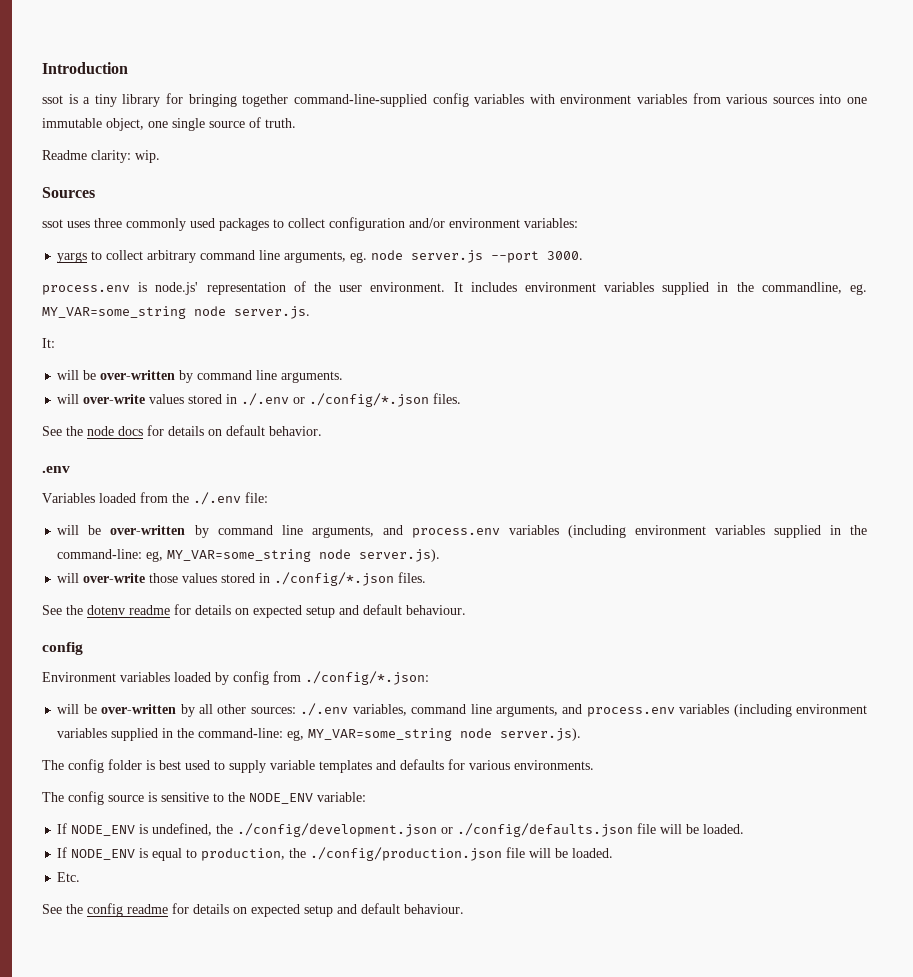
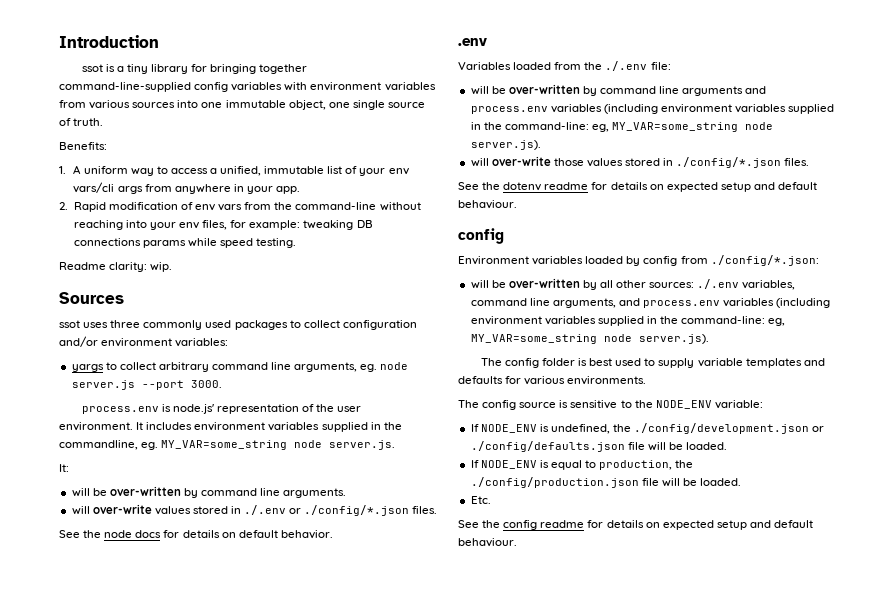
(296, 123) none -> [59,142,107,150] [59,165,409,176] [73,182,301,194] [59,202,421,212] [73,220,373,230] [73,238,297,248] // Benefits: // 1. A uniform way to access a unified, immutable list of your env vars/cli args from anywhere in your app. // 2. Rapid modification of env vars from the command-line without reaching into your env files, for example: tweaking DB connections params while speed testing.
[311,526,374,538] arguments, -> [682,86,744,96] arguments

